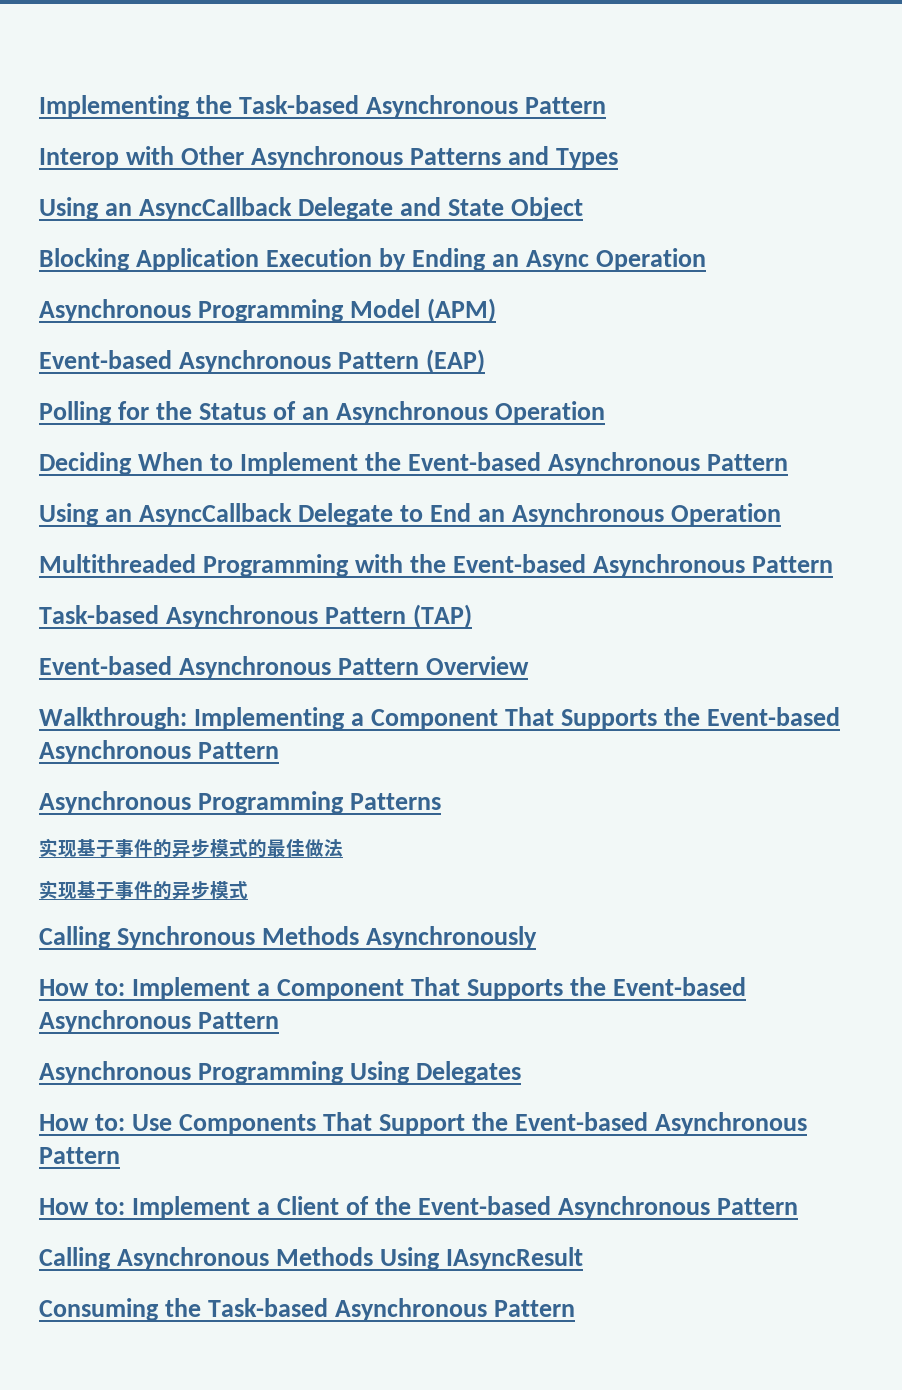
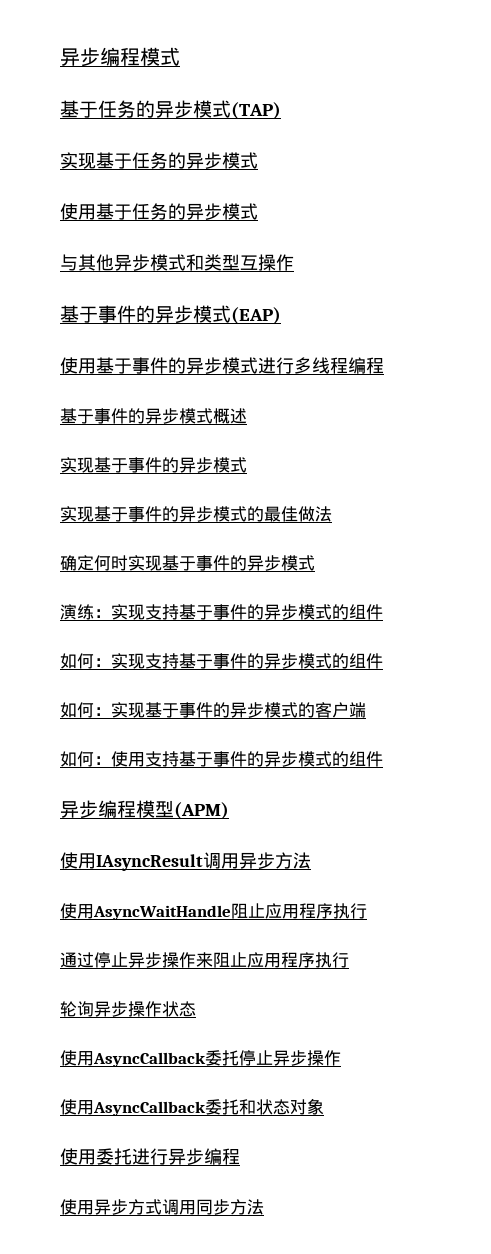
[39,95,607,118] [39,146,619,169] [39,197,584,220] [39,248,707,271] [39,298,497,322] [39,349,486,373] [39,401,606,424] [39,452,789,475] [39,503,782,526] [39,554,834,577] [39,604,473,628] [39,656,530,679] [39,707,841,730] [39,740,280,763] [39,791,442,814] Implementing the Task-based Asynchronous Pattern // Interop with Other Asynchronous Patterns and Types // Using an AsyncCallback Delegate and State Object // Blocking Application Execution by Ending an Async Operation // Asynchronous Programming Model (APM) // Event-based Asynchronous Pattern (EAP) // Polling for the Status of an Asynchronous Operation // Deciding When to Implement the Event-based Asynchronous Pattern // Using an AsyncCallback Delegate to End an Asynchronous Operation // Multithreaded Programming with the Event-based Asynchronous Pattern // Task-based Asynchronous Pattern (TAP) // Event-based Asynchronous Pattern Overview // Walkthrough: Implementing a Component That Supports the Event-based Asynchronous Pattern // Asynchronous Programming Patterns -> [60,47,180,67] [60,100,281,120] [60,152,258,169] [60,203,258,220] [60,254,294,271] [60,305,281,325] [60,357,384,374] [60,408,247,424] [60,457,247,473] 异步编程模式 // 基于任务的异步模式(TAP) // 实现基于任务的异步模式 // 使用基于任务的异步模式 // 与其他异步模式和类型互操作 // 基于事件的异步模式(EAP) // 使用基于事件的异步模式进行多线程编程 // 基于事件的异步模式概述 // 实现基于事件的异步模式
[39,880,248,900] [39,926,538,949] [39,977,747,1000] [39,1010,280,1033] [39,1061,522,1084] [39,1112,808,1135] [39,1147,120,1164] [39,1196,799,1219] [39,1247,584,1270] [39,1298,576,1321] 实现基于事件的异步模式 // Calling Synchronous Methods Asynchronously // How to: Implement a Component That Supports the Event-based Asynchronous Pattern // Asynchronous Programming Using Delegates // How to: Use Components That Support the Event-based Asynchronous Pattern // How to: Implement a Client of the Event-based Asynchronous Pattern // Calling Asynchronous Methods Using IAsyncResult // Consuming the Task-based Asynchronous Pattern -> [60,555,315,571] [60,604,383,620] [60,653,383,669] [60,702,366,718] [60,751,383,767] [60,800,229,820] [60,852,311,871] [60,903,367,920] [60,952,349,968] [60,1001,196,1017] [60,1050,341,1067] [60,1098,324,1116] [60,1148,240,1165] [60,1199,264,1215] 确定何时实现基于事件的异步模式 // 演练：实现支持基于事件的异步模式的组件 // 如何：实现支持基于事件的异步模式的组件 // 如何：实现基于事件的异步模式的客户端 // 如何：使用支持基于事件的异步模式的组件 // 异步编程模型(APM) // 使用IAsyncResult调用异步方法 // 使用AsyncWaitHandle阻止应用程序执行 // 通过停止异步操作来阻止应用程序执行 // 轮询异步操作状态 // 使用AsyncCallback委托停止异步操作 // 使用AsyncCallback委托和状态对象 // 使用委托进行异步编程 // 使用异步方式调用同步方法

